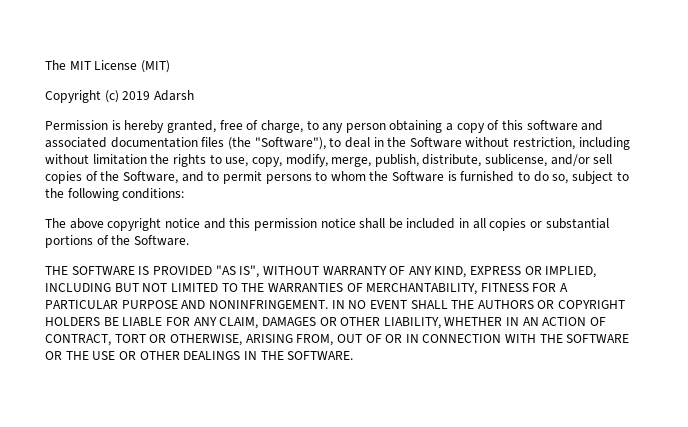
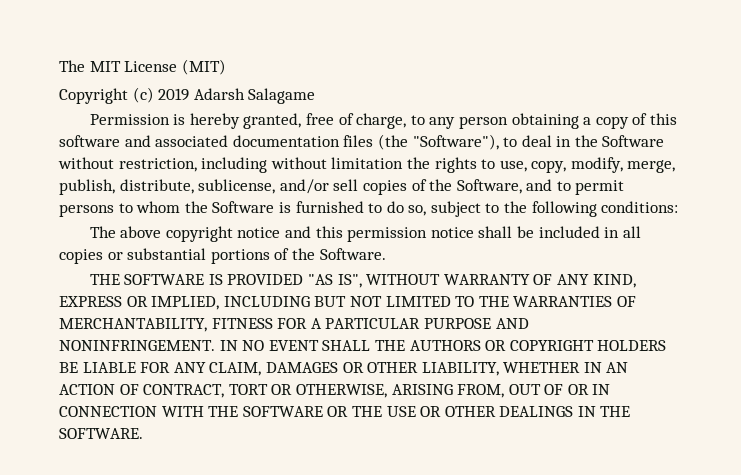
(194, 95) none -> [248,88,316,104] Salagame

